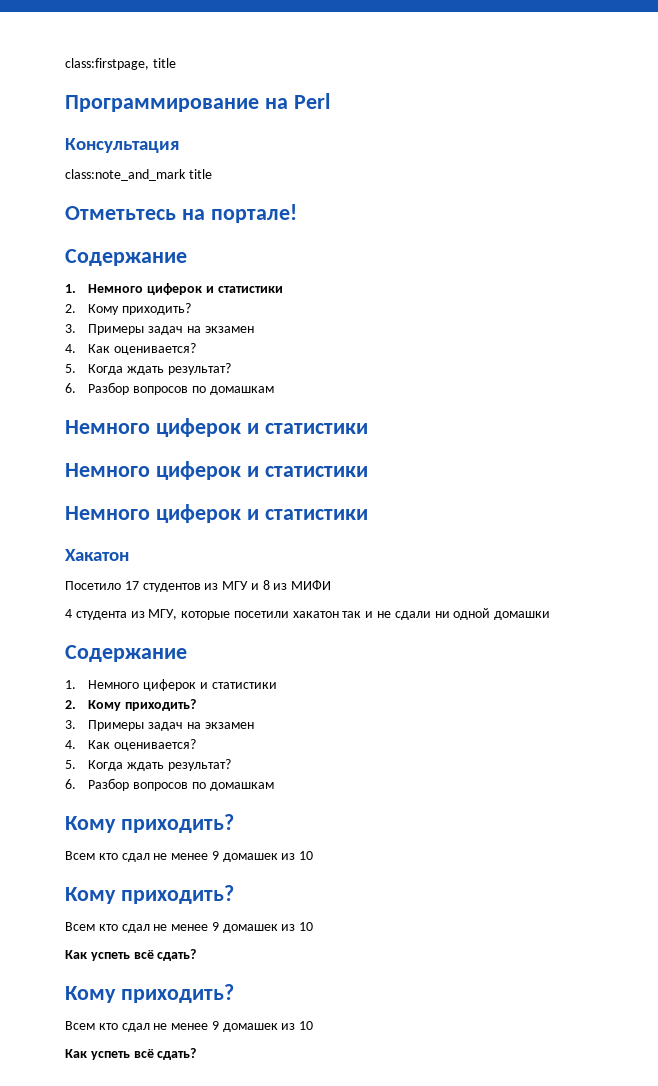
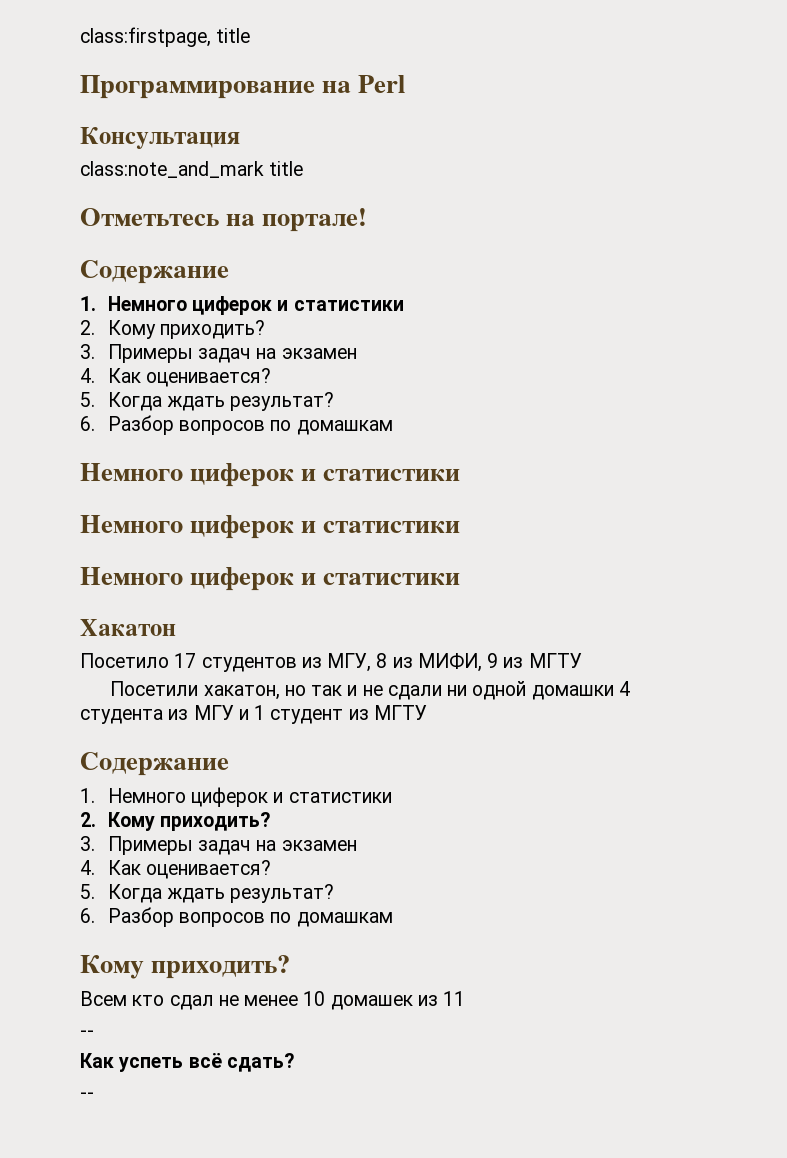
[222,580,332,590] [65,609,339,620] МГУ и 8 из МИФИ // 4 студента из МГУ, которые посетили хакатон -> [327,653,582,672] [110,681,306,700] МГУ, 8 из МИФИ, 9 из МГТУ // Посетили хакатон, но
(551, 615) none -> [618,681,630,696] [80,705,427,724] 4 студента из МГУ и 1 студент из МГТУ
[211,851,314,862] [65,885,234,904] [65,922,314,933] [65,949,197,961] [65,984,234,1003] [65,1021,314,1032] [65,1048,197,1060] 9 домашек из 10 // Кому приходить? // Всем кто сдал не менее 9 домашек из 10 // Как успеть всё сдать? // Кому приходить? // Всем кто сдал не менее 9 домашек из 10 // Как успеть всё сдать? -> [303,991,466,1010] [80,1030,94,1037] [80,1053,294,1072] [80,1092,94,1099] 10 домашек из 11 // -- // Как успеть всё сдать? // --

